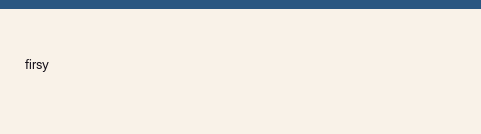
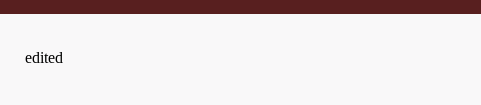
[25,59,49,72] firsy -> [25,52,63,63] edited

